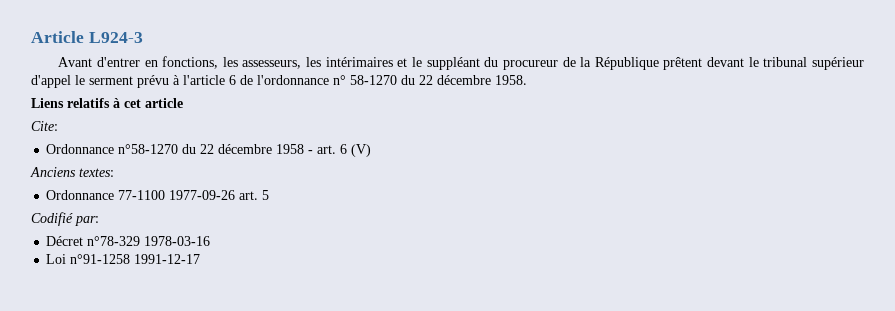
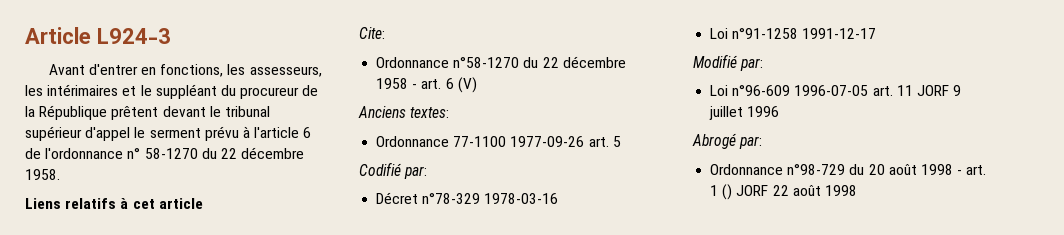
(201, 259) none -> [693,54,764,71] [710,85,962,96] [709,106,780,120] [692,133,763,149] [710,164,987,175] [710,184,857,200] // Modifié par: // Loi n°96-609 1996-07-05 art. 11 JORF 9 juillet 1996 // Abrogé par: // Ordonnance n°98-729 du 20 août 1998 - art. 1 () JORF 22 août 1998

